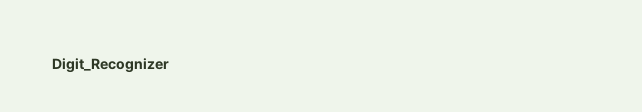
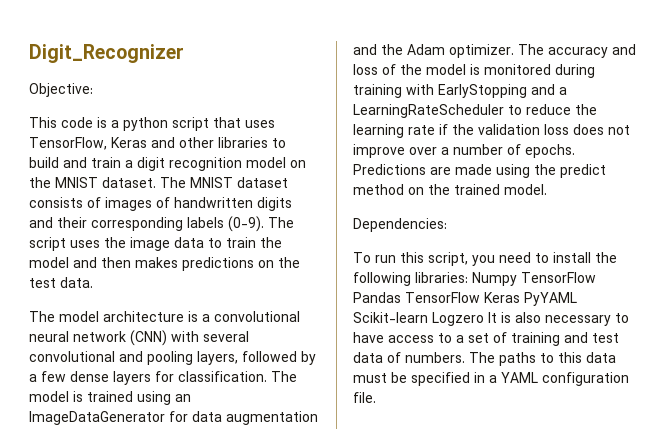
(169, 65) none -> [29,83,93,97] [29,117,275,131] [29,137,286,150] [29,157,306,171] [29,177,288,188] [29,197,292,211] [29,216,294,232] [29,237,282,251] [29,257,300,271] [29,277,93,288] [29,311,300,322] [29,330,249,346] [29,351,316,365] [29,371,297,385] [29,391,191,405] [29,411,318,425] [353,44,636,58] [353,64,595,78] [353,84,567,98] [353,104,597,118] [353,124,630,138] [353,144,575,158] [353,164,606,178] [353,184,547,195] [353,218,447,232] [353,252,617,266] [353,272,596,286] [353,292,577,306] [353,312,629,326] [353,332,619,346] [353,352,616,366] [353,372,629,386] [353,392,376,403] // Objective: // This code is a python script that uses TensorFlow, Keras and other libraries to build and train a digit recognition model on the MNIST dataset. The MNIST dataset consists of images of handwritten digits and their corresponding labels (0-9). The script uses the image data to train the model and then makes predictions on the test data. // The model architecture is a convolutional neural network (CNN) with several convolutional and pooling layers, followed by a few dense layers for classification. The model is trained using an ImageDataGenerator for data augmentation and the Adam optimizer. The accuracy and loss of the model is monitored during training with EarlyStopping and a LearningRateScheduler to reduce the learning rate if the validation loss does not improve over a number of epochs. Predictions are made using the predict method on the trained model. // Dependencies: // To run this script, you need to install the following libraries: Numpy TensorFlow Pandas TensorFlow Keras PyYAML Scikit-learn Logzero It is also necessary to have access to a set of training and test data of numbers. The paths to this data must be specified in a YAML configuration file.

